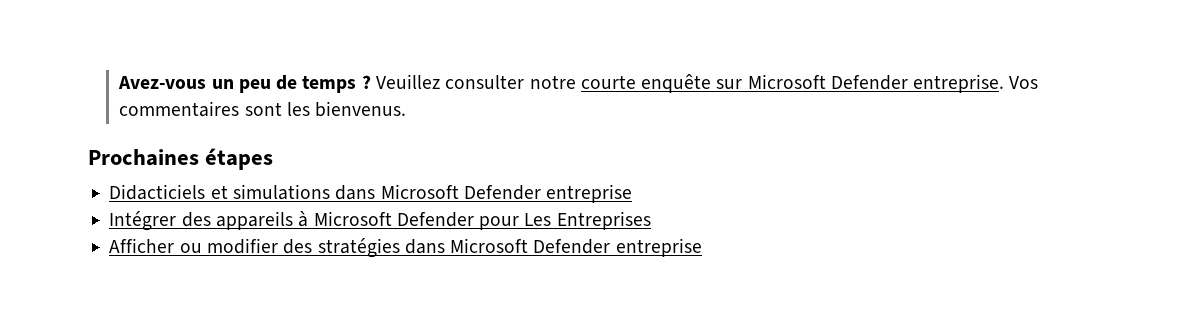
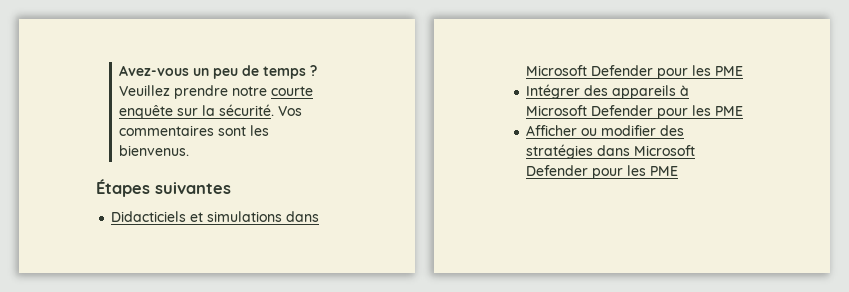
[445,75,525,89] consulter -> [174,85,229,99] prendre
[747,74,1005,93] Microsoft Defender entreprise. -> [202,104,275,116] la sécurité.
[88,148,274,170] Prochaines étapes -> [96,179,231,197] Étapes suivantes
[546,184,633,203] entreprise -> [657,65,744,79] pour les PME
[524,211,651,230] Les Entreprises -> [692,105,744,116] les PME
[615,238,702,257] entreprise -> [592,165,679,179] pour les PME

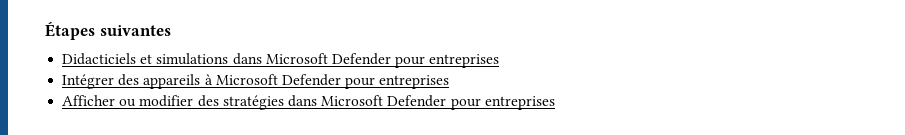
[119,65,318,79] [119,85,314,99] [119,104,303,119] [119,125,270,136] [119,145,190,156] Avez-vous un peu de temps ? Veuillez prendre notre courte enquête sur la sécurité. Vos commentaires sont les bienvenus. // -> (45, 30) none
[692,65,744,76] les PME -> [429,54,500,68] entreprises
[692,105,744,116] les PME -> [379,75,450,89] entreprises
[627,165,679,176] les PME -> [484,96,555,110] entreprises

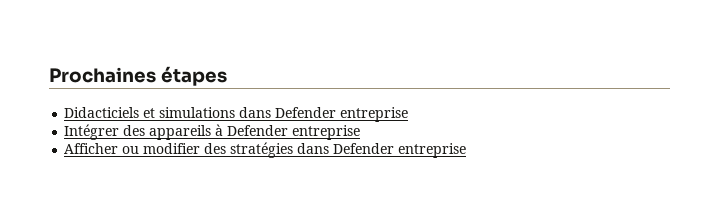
[45,21,171,40] Étapes suivantes -> [49,66,227,86] Prochaines étapes
[265,53,500,68] Microsoft Defender pour entreprises -> [275,107,409,122] Defender entreprise
[215,74,450,89] Microsoft Defender pour entreprises -> [227,125,361,140] Defender entreprise
[321,95,555,110] Microsoft Defender pour entreprises -> [333,143,467,158] Defender entreprise

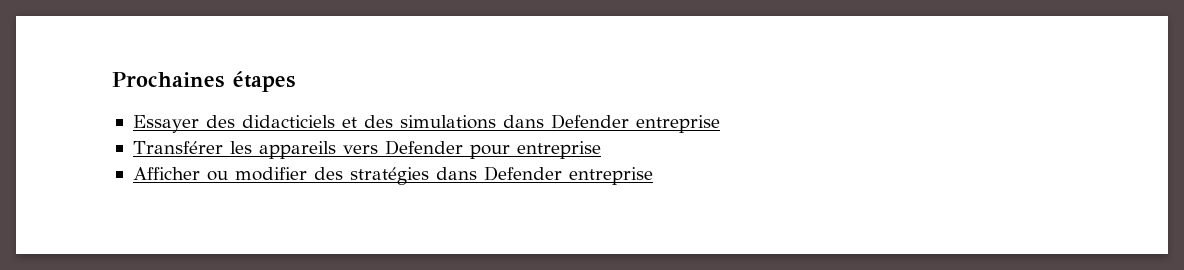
[64,107,156,118] Didacticiels et -> [132,115,393,133] Essayer des didacticiels et des
[64,124,289,140] Intégrer des appareils à Defender -> [132,140,510,159] Transférer les appareils vers Defender pour

